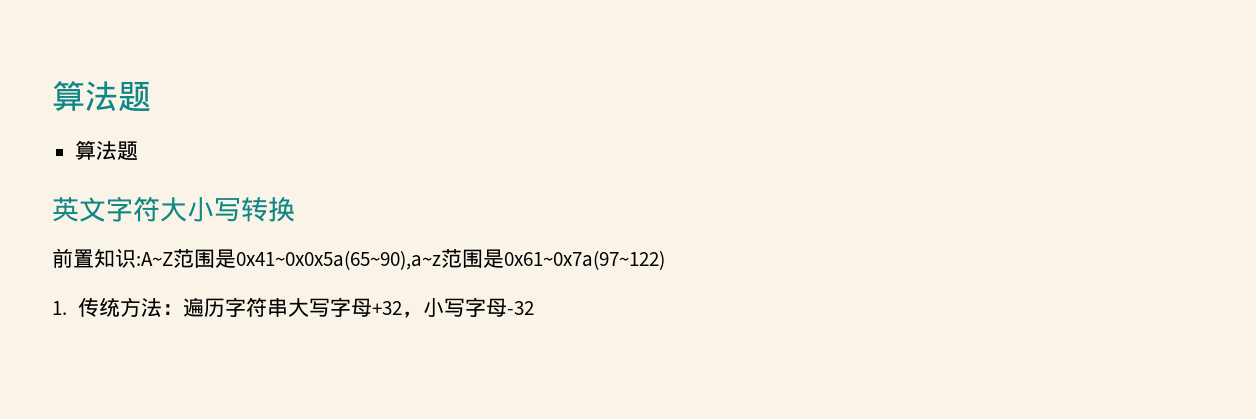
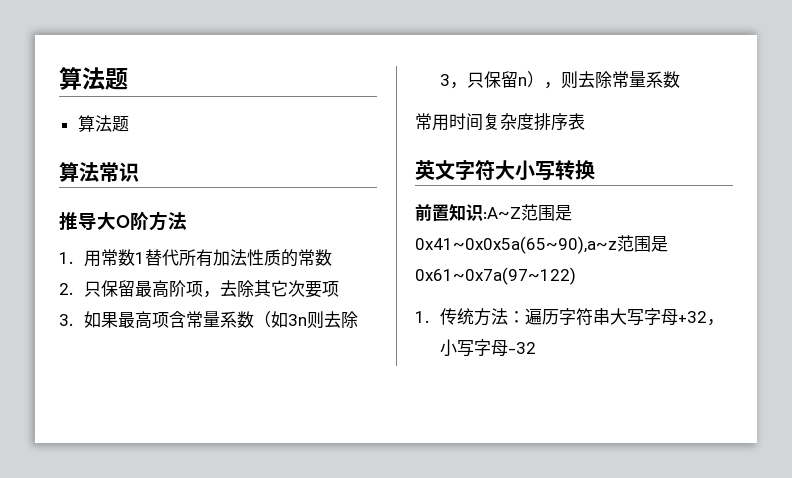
(139, 151) none -> [59,162,139,182] [59,211,187,231] [59,249,332,267] [59,280,339,298] [59,311,358,329] [439,71,680,89] [415,113,585,131] // 算法常识 // 推导大O阶方法 // 1.用常数1替代所有加法性质的常数 // 2.只保留最高阶项，去除其它次要项 // 3.如果最高项含常量系数（如3n则去除3，只保留n），则去除常量系数 // 常用时间复杂度排序表

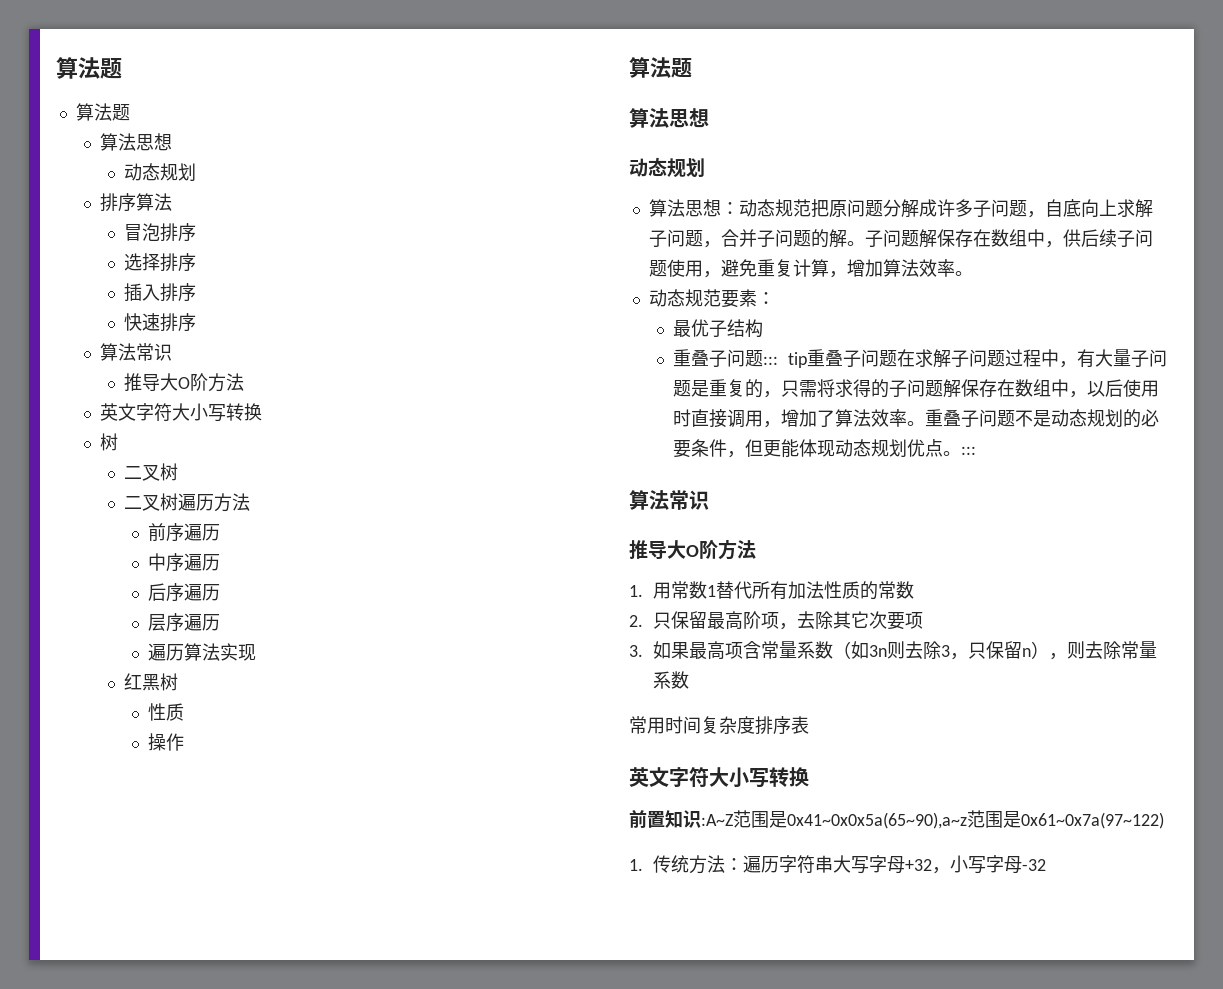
(129, 124) none -> [99,133,172,151] [124,163,197,181] [99,193,172,212] [124,223,197,242] [124,253,197,272] [124,283,197,302] [124,313,197,332] [99,343,172,361] [124,373,245,392] [99,403,262,422] [99,433,118,451] [124,463,179,481] [124,493,251,512] [148,523,221,542] [148,553,221,572] [148,583,221,602] [148,613,221,632] [148,643,257,661] [124,673,179,691] [148,703,185,721] [148,733,185,751] [629,57,692,78] [629,108,709,128] [629,157,705,178] [648,199,1153,218] [648,229,1153,248] [648,259,973,278] [648,289,775,308] [672,319,763,338] [672,349,1167,368] [672,379,1159,398] [672,409,1159,428] [672,439,976,458] // 算法思想 // 动态规划 // 排序算法 // 冒泡排序 // 选择排序 // 插入排序 // 快速排序 // 算法常识 // 推导大O阶方法 // 英文字符大小写转换 // 树 // 二叉树 // 二叉树遍历方法 // 前序遍历 // 中序遍历 // 后序遍历 // 层序遍历 // 遍历算法实现 // 红黑树 // 性质 // 操作 // 算法题 // 算法思想 // 动态规划 // 算法思想：动态规范把原问题分解成许多子问题，自底向上求解子问题，合并子问题的解。子问题解保存在数组中，供后续子问题使用，避免重复计算，增加算法效率。 // 动态规范要素： // 最优子结构 // 重叠子问题::: tip重叠子问题在求解子问题过程中，有大量子问题是重复的，只需将求得的子问题解保存在数组中，以后使用时直接调用，增加了算法效率。重叠子问题不是动态规划的必要条件，但更能体现动态规划优点。:::

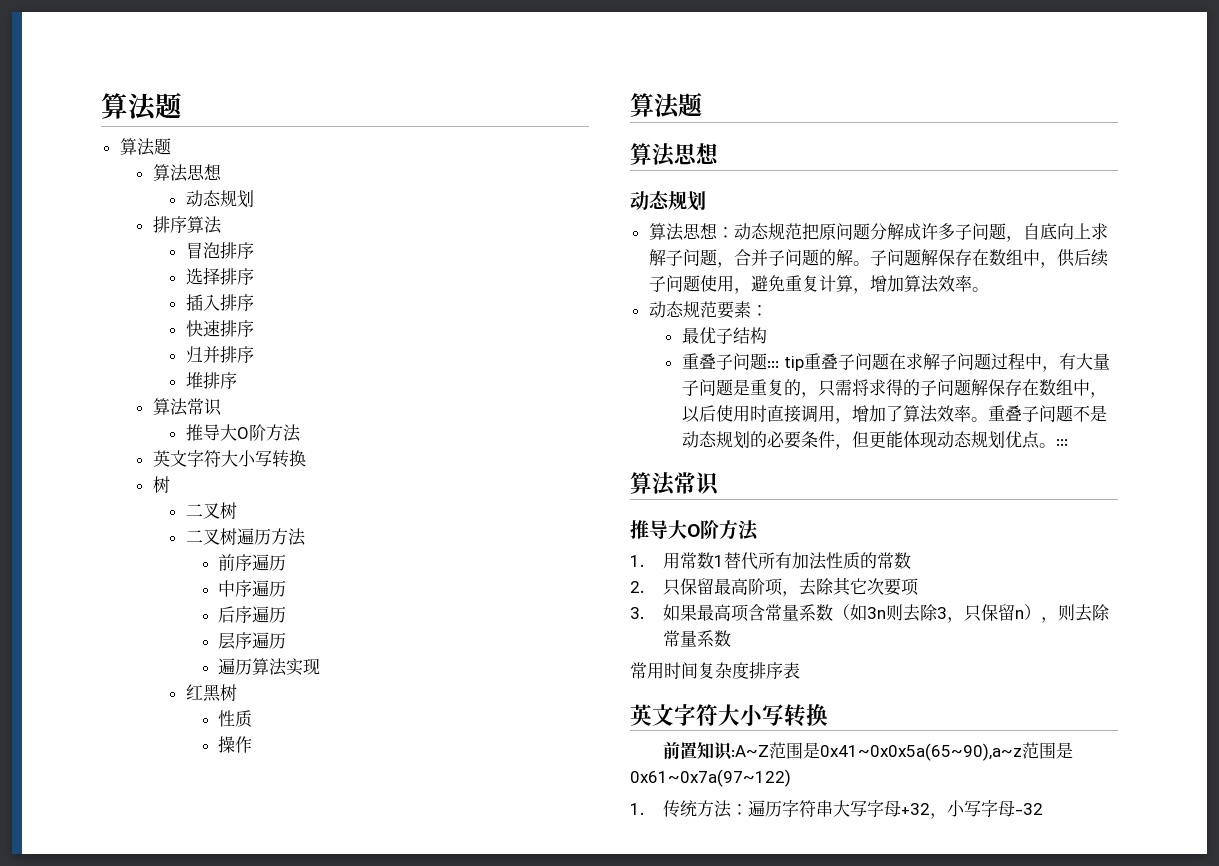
(197, 322) none -> [185,346,254,363] [185,372,237,389] // 归并排序 // 堆排序

